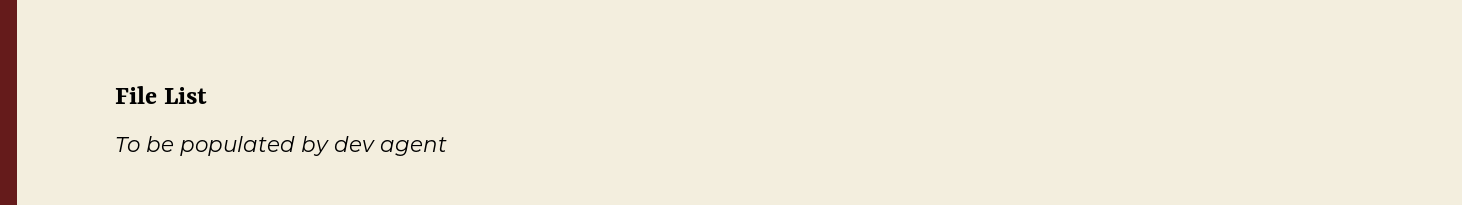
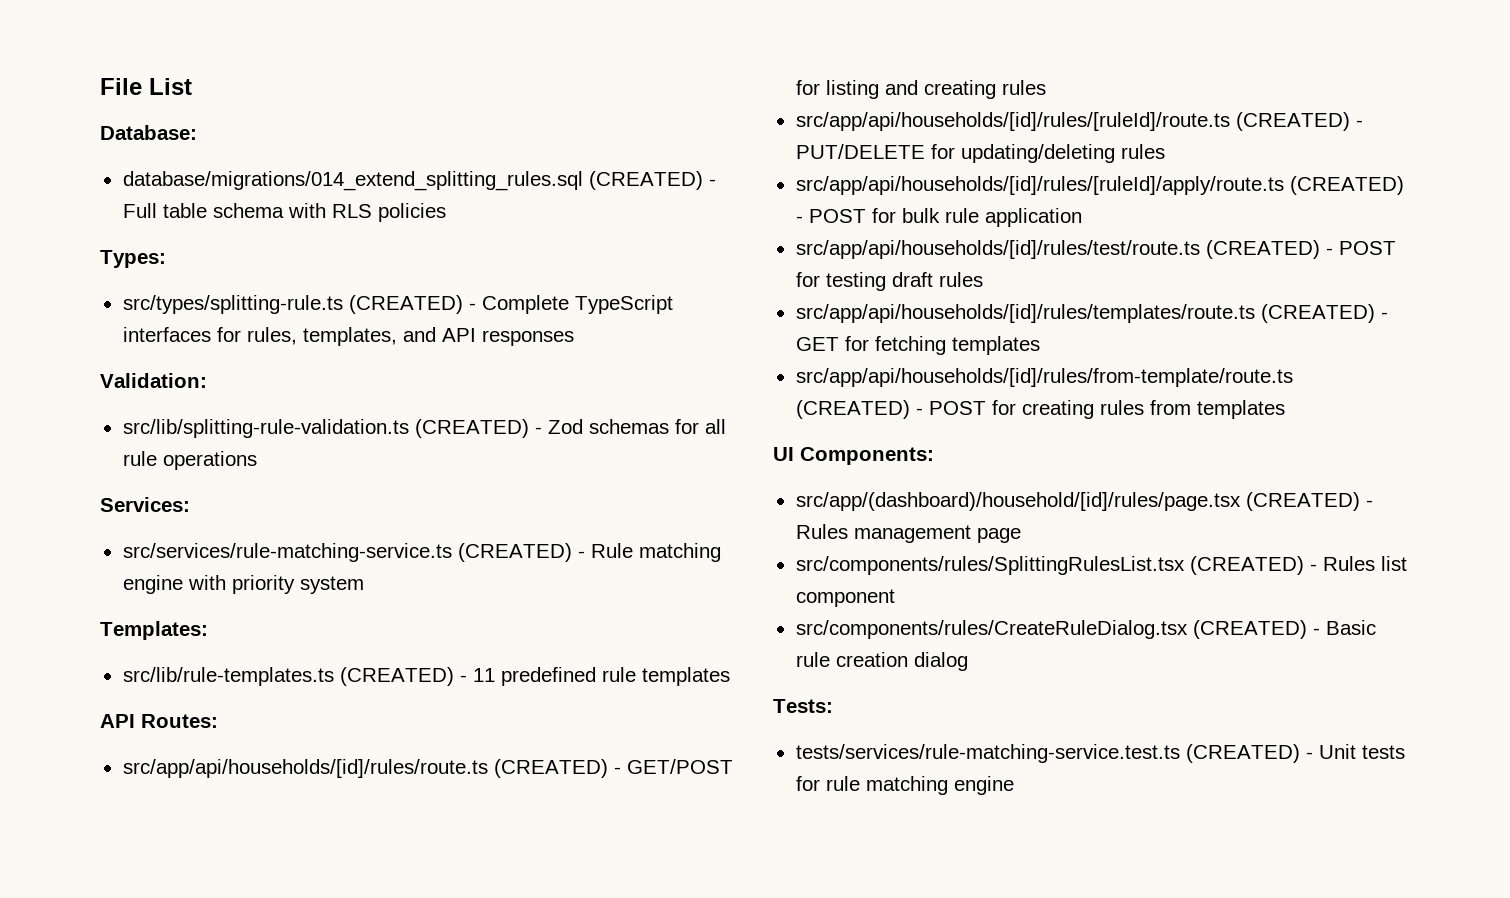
[115,136,447,156] To be populated by dev agent -> [100,125,197,140] [122,171,716,191] [122,203,446,222] [100,250,166,268] [122,295,673,314] [122,327,574,346] [100,373,207,388] [122,419,726,438] [122,451,257,470] [100,497,190,512] [122,543,721,562] [122,575,364,594] [100,621,208,640] [122,667,730,686] [100,714,218,728] [122,759,733,778] [795,80,1046,99] [795,112,1363,131] [795,144,1165,163] [795,176,1404,195] [795,208,1082,227] [795,240,1396,259] [795,272,983,291] [795,304,1388,323] [795,336,1040,355] [795,368,1293,387] [795,400,1285,419] [773,447,934,465] [795,492,1373,511] [795,524,1021,543] [795,556,1407,575] [795,589,895,607] [795,620,1376,639] [795,652,968,671] [773,699,833,713] [795,744,1405,763] [795,776,1014,795] Database: // database/migrations/014_extend_splitting_rules.sql (CREATED) - Full table schema with RLS policies // Types: // src/types/splitting-rule.ts (CREATED) - Complete TypeScript interfaces for rules, templates, and API responses // Validation: // src/lib/splitting-rule-validation.ts (CREATED) - Zod schemas for all rule operations // Services: // src/services/rule-matching-service.ts (CREATED) - Rule matching engine with priority system // Templates: // src/lib/rule-templates.ts (CREATED) - 11 predefined rule templates // API Routes: // src/app/api/households/[id]/rules/route.ts (CREATED) - GET/POST for listing and creating rules // src/app/api/households/[id]/rules/[ruleId]/route.ts (CREATED) - PUT/DELETE for updating/deleting rules // src/app/api/households/[id]/rules/[ruleId]/apply/route.ts (CREATED) - POST for bulk rule application // src/app/api/households/[id]/rules/test/route.ts (CREATED) - POST for testing draft rules // src/app/api/households/[id]/rules/templates/route.ts (CREATED) - GET for fetching templates // src/app/api/households/[id]/rules/from-template/route.ts (CREATED) - POST for creating rules from templates // UI Components: // src/app/(dashboard)/household/[id]/rules/page.tsx (CREATED) - Rules management page // src/components/rules/SplittingRulesList.tsx (CREATED) - Rules list component // src/components/rules/CreateRuleDialog.tsx (CREATED) - Basic rule creation dialog // Tests: // tests/services/rule-matching-service.test.ts (CREATED) - Unit tests for rule matching engine

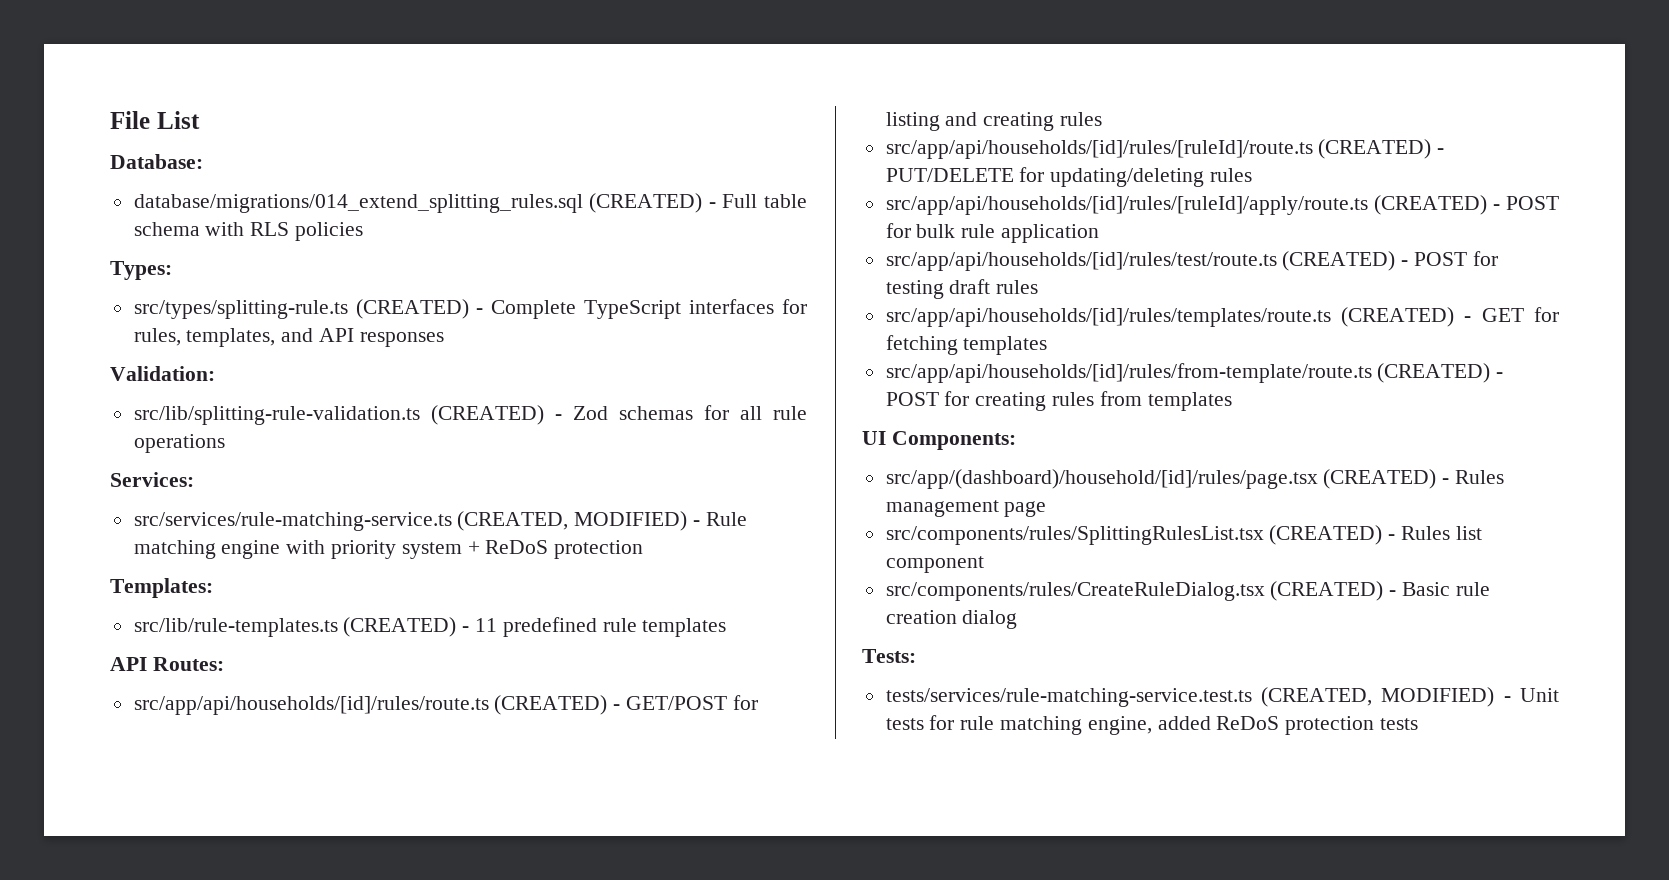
[457,543,572,562] (CREATED) -> [457,511,688,531] (CREATED, MODIFIED)
(364, 585) none -> [467,540,644,559] + ReDoS protection
[1185,744,1300,763] (CREATED) -> [1260,687,1495,707] (CREATED, MODIFIED)
[953,776,1014,795] engine -> [1087,716,1419,735] engine, added ReDoS protection tests

